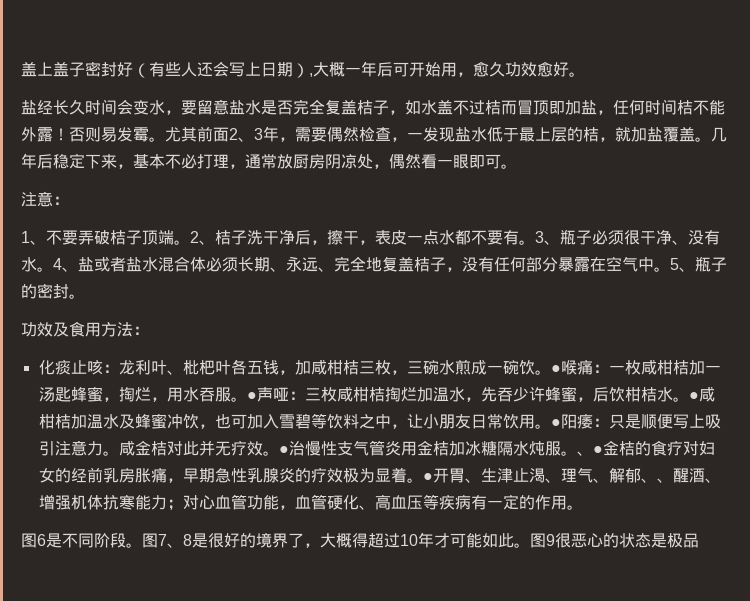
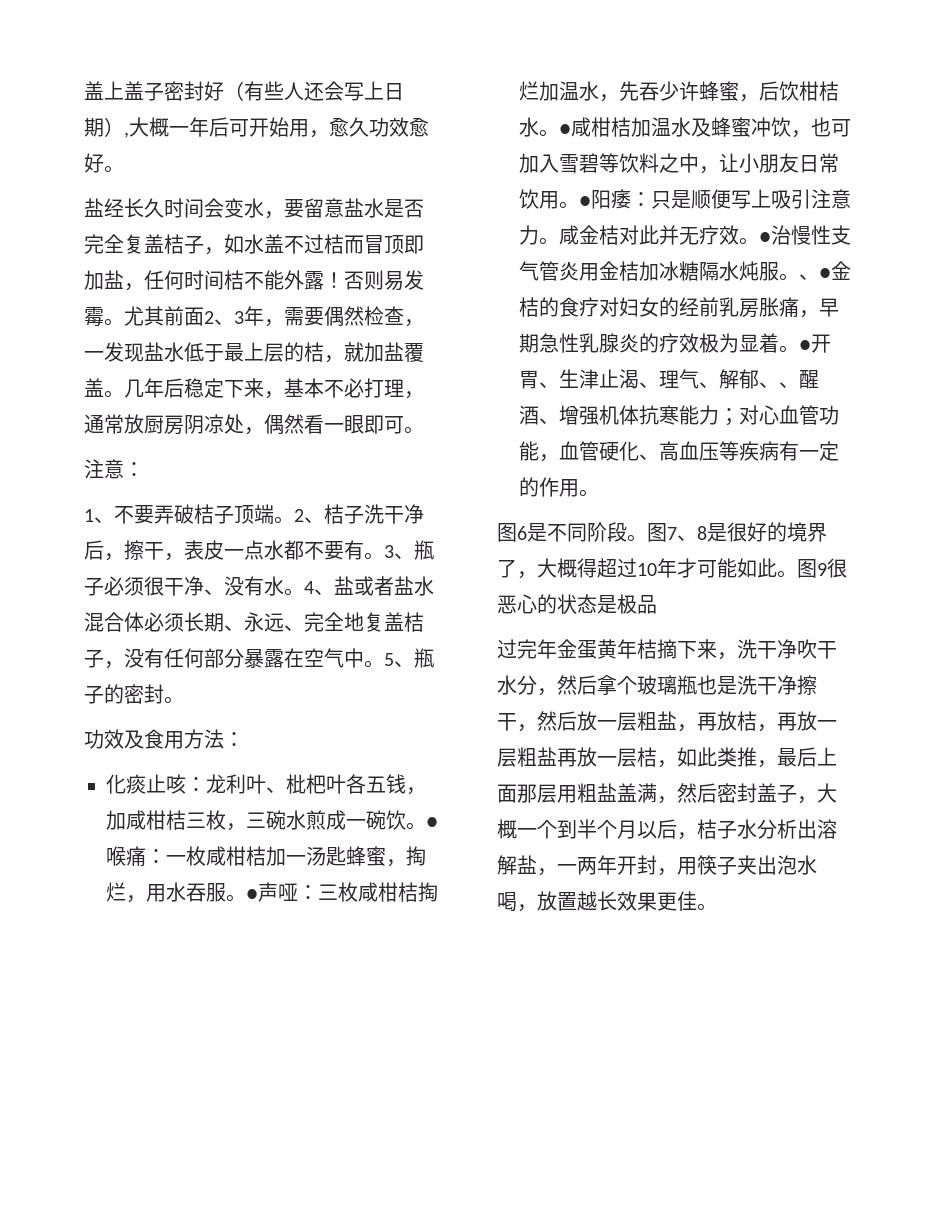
(699, 540) none -> [497,639,837,660] [497,675,817,696] [497,711,837,732] [497,747,837,768] [497,783,837,804] [497,819,837,840] [497,855,817,876] [497,891,717,912] // 过完年金蛋黄年桔摘下来，洗干净吹干水分，然后拿个玻璃瓶也是洗干净擦干，然后放一层粗盐，再放桔，再放一层粗盐再放一层桔，如此类推，最后上面那层用粗盐盖满，然后密封盖子，大概一个到半个月以后，桔子水分析出溶解盐，一两年开封，用筷子夹出泡水喝，放置越长效果更佳。

